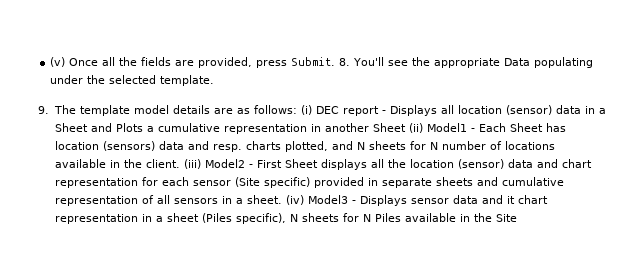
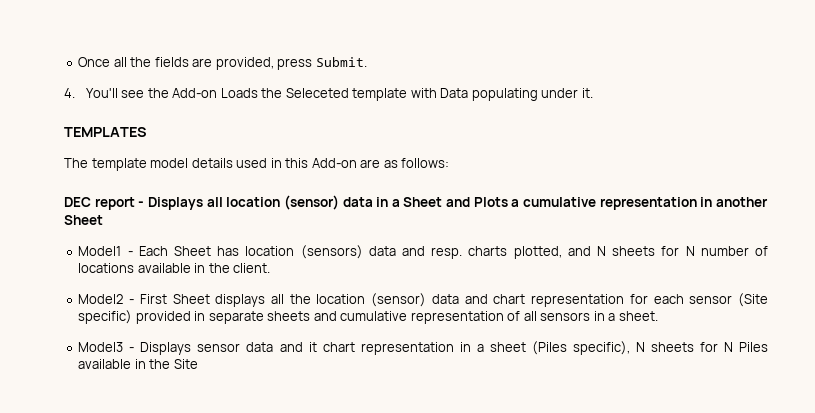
[50,57,66,67] (v) -> (78, 62) none
[339,58,351,66] 8. -> [64,88,75,98] // 4.
[434,57,594,68] [50,75,215,86] [38,105,210,116] appropriate Data populating under the selected template. // 9. The template model details -> [172,88,593,101] [64,127,147,137] [64,158,357,171] Add-on Loads the Seleceted template with Data populating under it. // TEMPLATES // The template model details used in this Add-on
[300,105,312,115] (i) -> (450, 163) //
[408,123,423,133] (ii) -> (103, 220) //
[183,159,201,169] (iii) -> (271, 268) //
[285,195,304,205] (iv) -> (658, 316) //

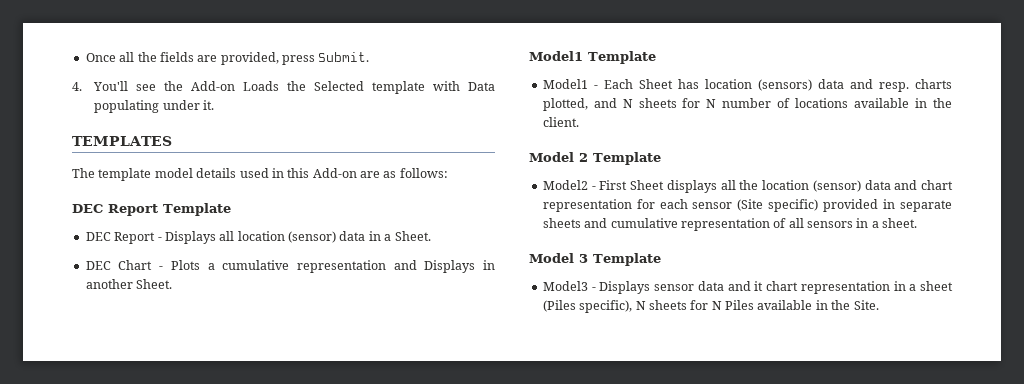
[285,88,349,98] Seleceted -> [314,81,365,91] Selected
[94,197,135,210] report -> [108,203,231,216] [85,232,156,244] Report Template // DEC Report
[403,197,768,210] [64,215,103,225] Sheet and Plots a cumulative representation in another Sheet -> [394,231,431,241] [85,260,496,273] [85,279,173,289] [529,51,656,64] Sheet. // DEC Chart - Plots a cumulative representation and Displays in another Sheet. // Model1 Template
(271, 268) none -> [529,152,661,165] // Model 2 Template
(658, 316) none -> [529,253,661,266] // Model 3 Template
[173,359,198,369] Site -> [853,300,879,310] Site.

